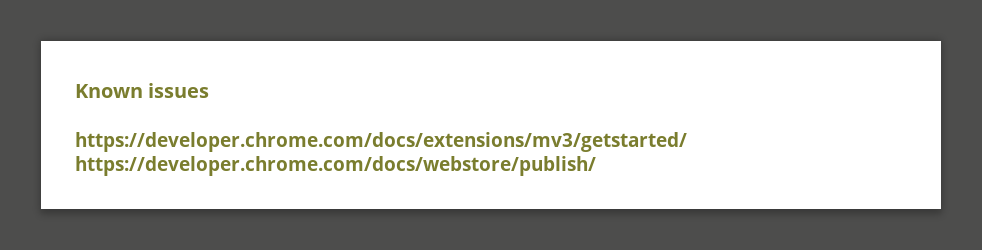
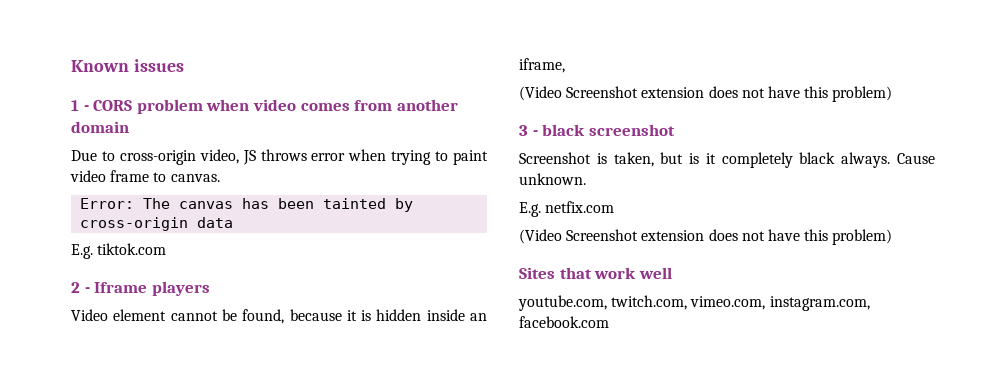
[75,132,687,152] [75,156,596,176] https://developer.chrome.com/docs/extensions/mv3/getstarted/ https://developer.chrome.com/docs/webstore/publish/ -> [71,99,458,114] [71,121,129,133] [71,149,488,165] [70,170,220,182] [80,198,414,212] [80,217,234,231] [71,243,167,259] [71,281,210,296] [71,309,488,324] [519,58,565,73] [519,86,893,102] [519,124,675,136] [519,152,935,168] [519,173,586,185] [519,201,615,217] [519,229,893,245] [519,267,672,279] [518,295,870,311] [519,316,609,328] 1 - CORS problem when video comes from another domain // Due to cross-origin video, JS throws error when trying to paint video frame to canvas. // Error: The canvas has been tainted by cross-origin data // E.g. tiktok.com // 2 - Iframe players // Video element cannot be found, because it is hidden inside an iframe, // (Video Screenshot extension does not have this problem) // 3 - black screenshot // Screenshot is taken, but is it completely black always. Cause unknown. // E.g. netfix.com // (Video Screenshot extension does not have this problem) // Sites that work well // youtube.com, twitch.com, vimeo.com, instagram.com, facebook.com

